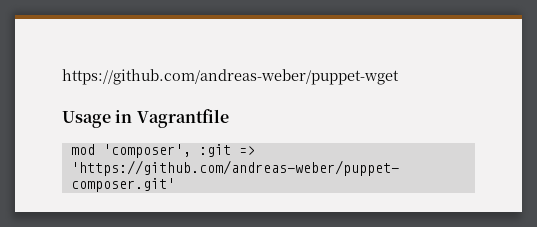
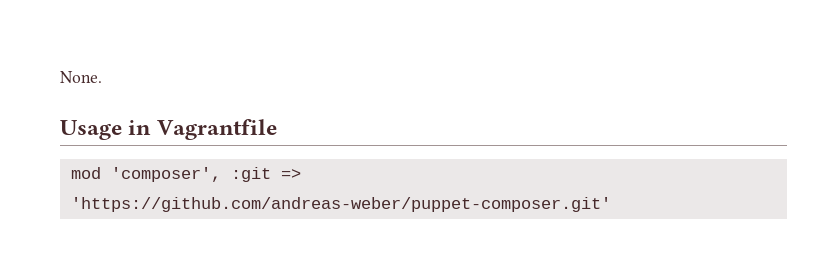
[62,69,399,85] https://github.com/andreas-weber/puppet-wget -> [60,71,102,83] None.

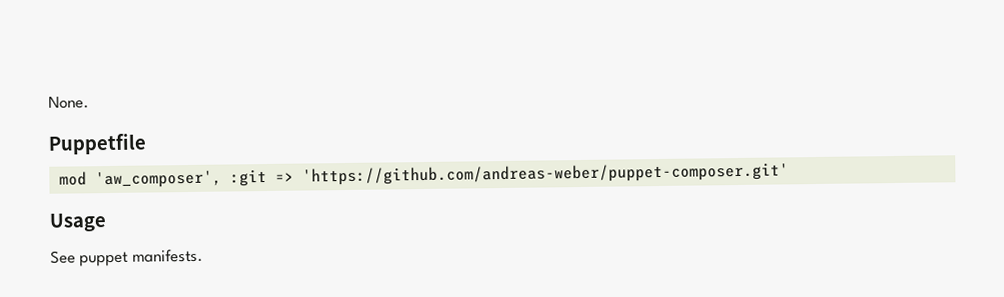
[60,119,277,140] Usage in Vagrantfile -> [48,133,147,155] Puppetfile
[110,167,221,182] 'composer', -> [94,170,222,189] 'aw_composer',
(611, 204) none -> [49,213,107,232] [50,248,203,267] // Usage // See puppet manifests.

